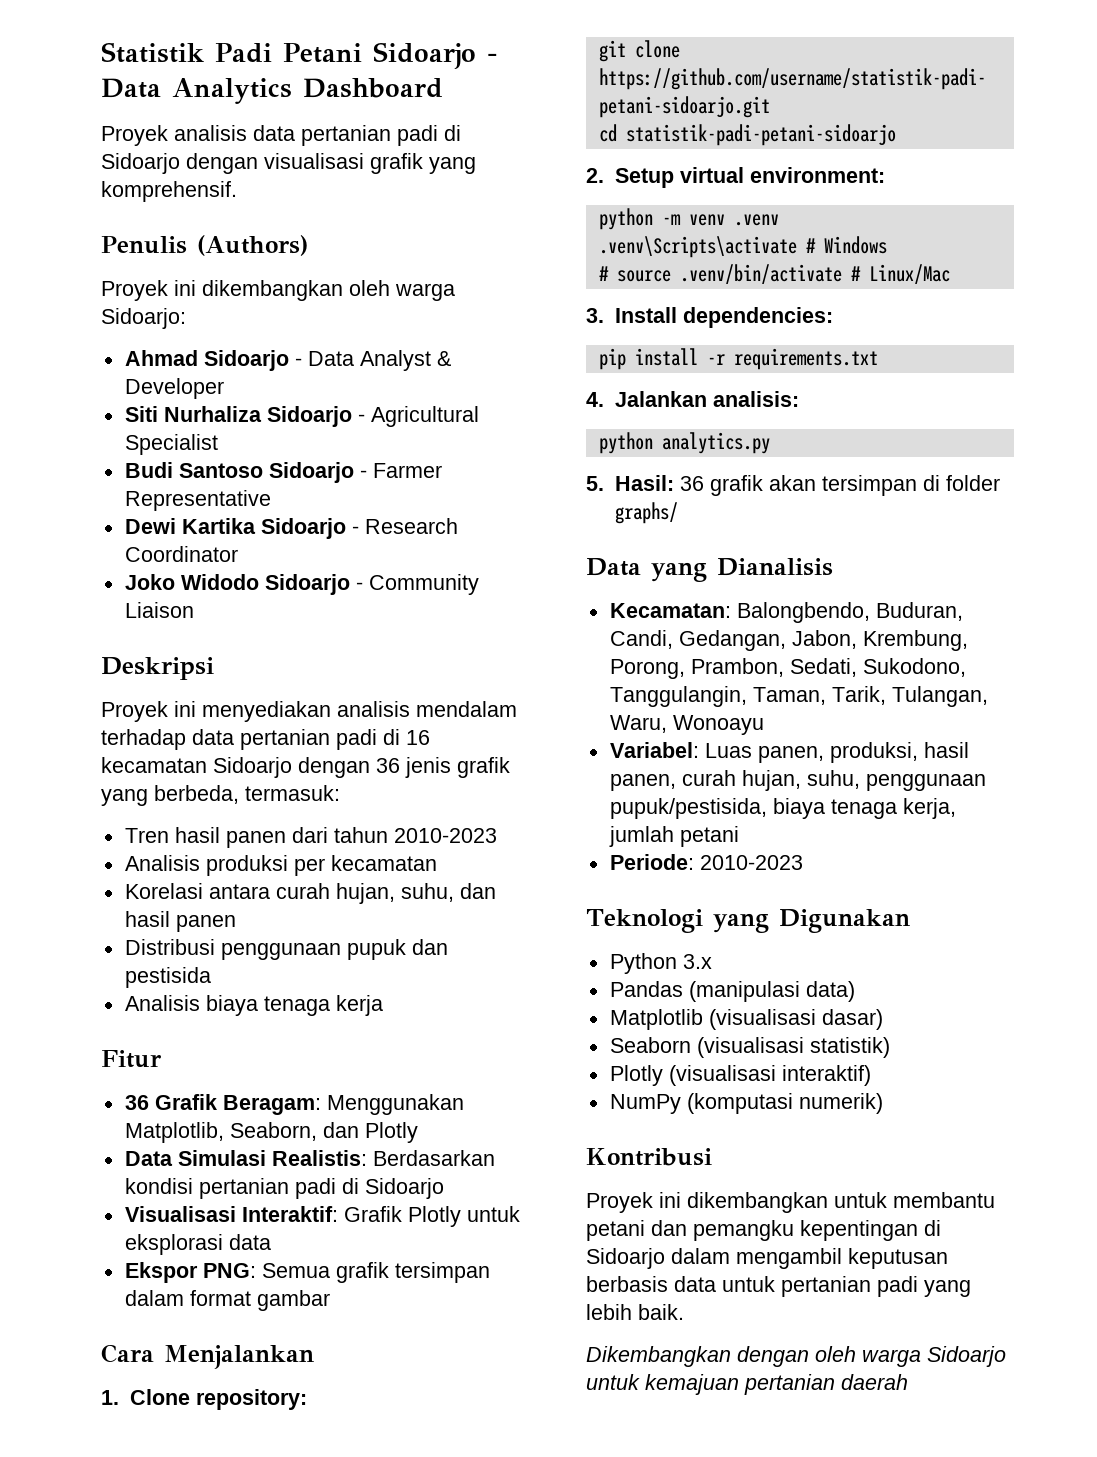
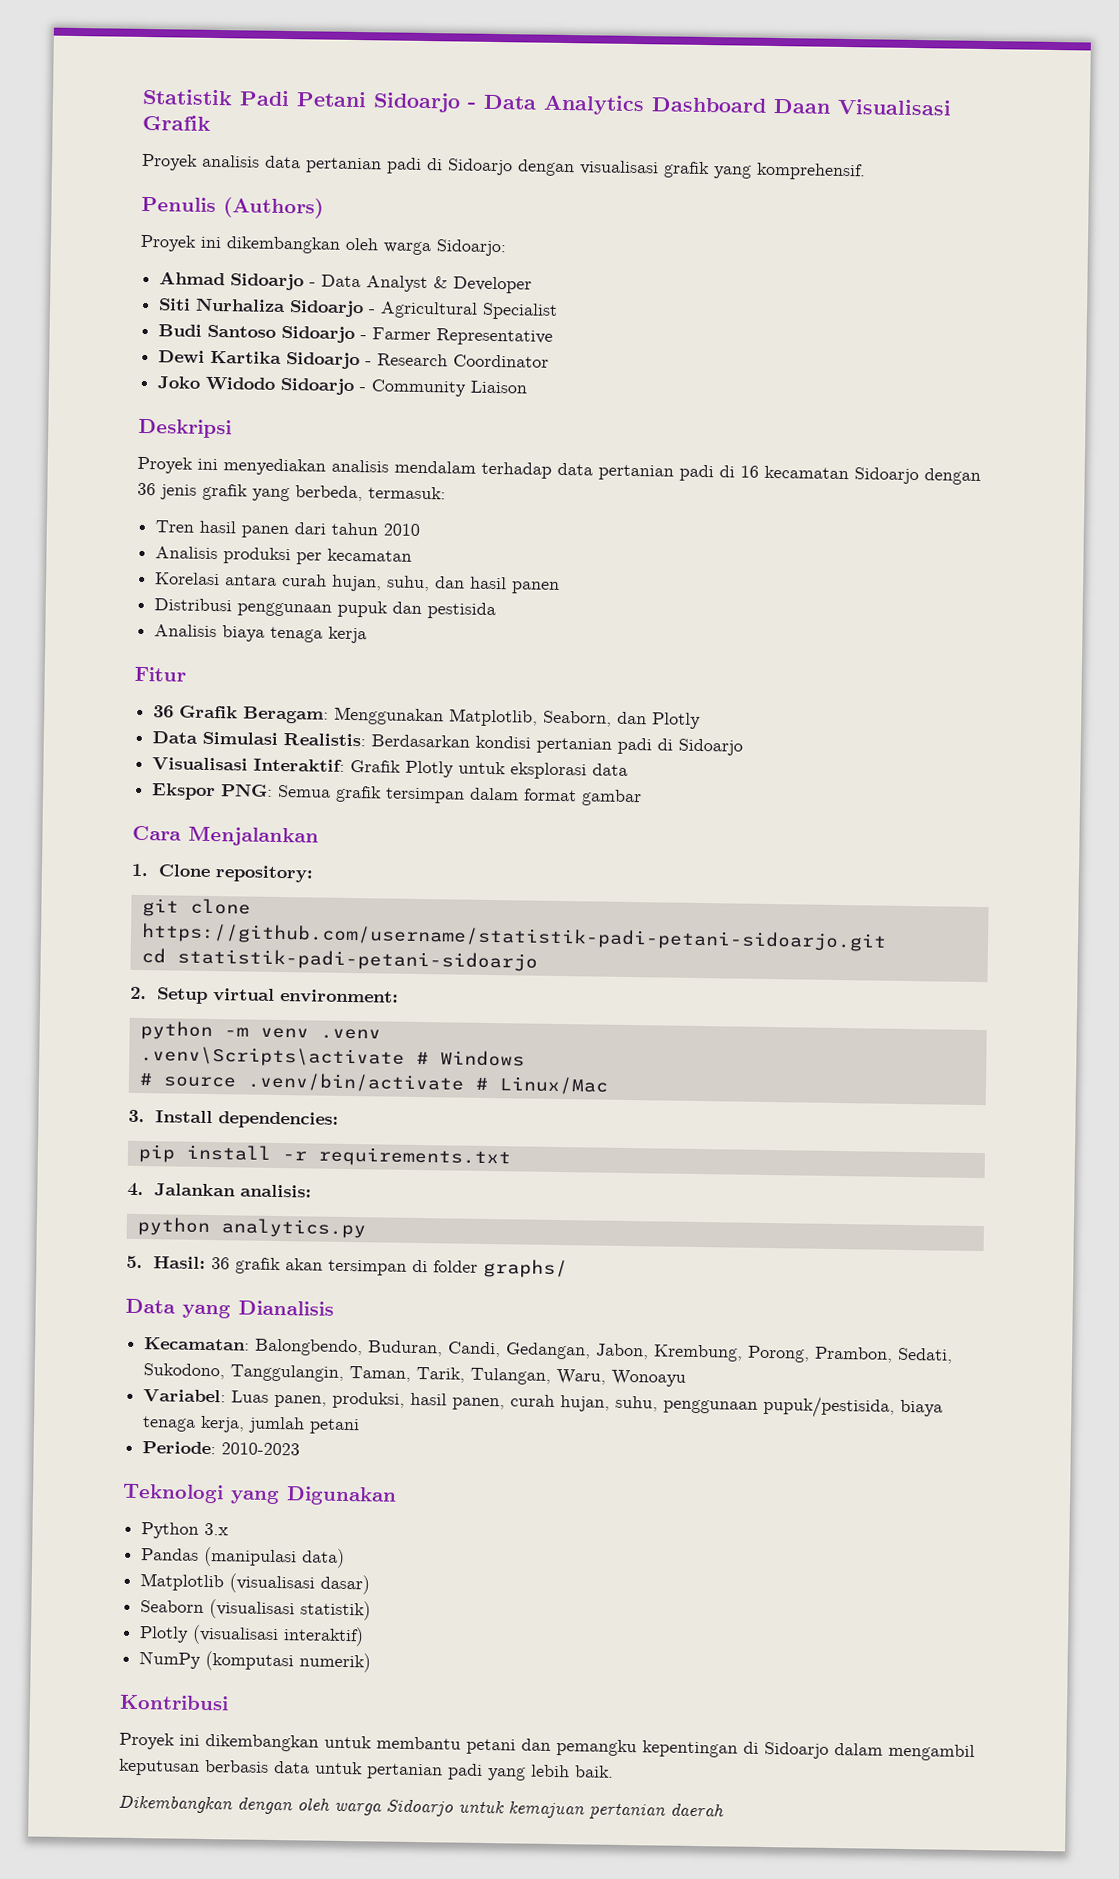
(443, 88) none -> [773,98,952,116] [142,114,211,131] Daan Visualisasi Grafik
[393,828,497,843] 2010-2023 -> [383,523,421,536] 2010

